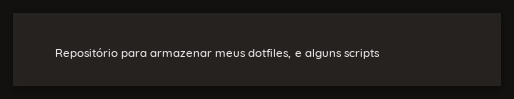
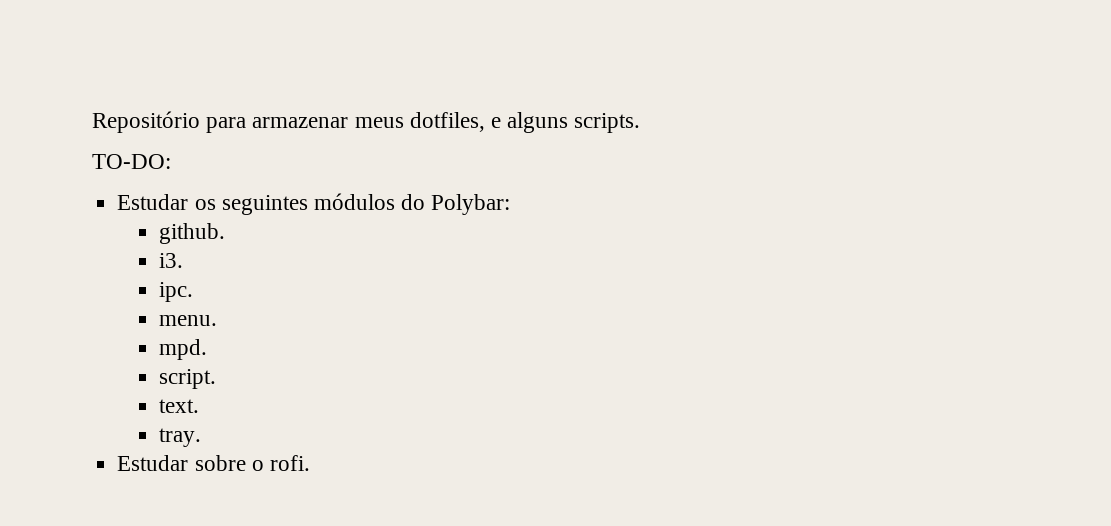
[343,49,380,59] scripts -> [574,113,641,133] [92,154,171,169] [117,193,511,215] [159,223,226,244] [159,253,184,268] [159,282,194,302] [159,315,218,326] [159,339,208,360] [159,369,217,389] [159,399,200,413] [159,428,202,447] [117,455,310,471] scripts. // TO-DO: // Estudar os seguintes módulos do Polybar: // github. // i3. // ipc. // menu. // mpd. // script. // text. // tray. // Estudar sobre o rofi.

